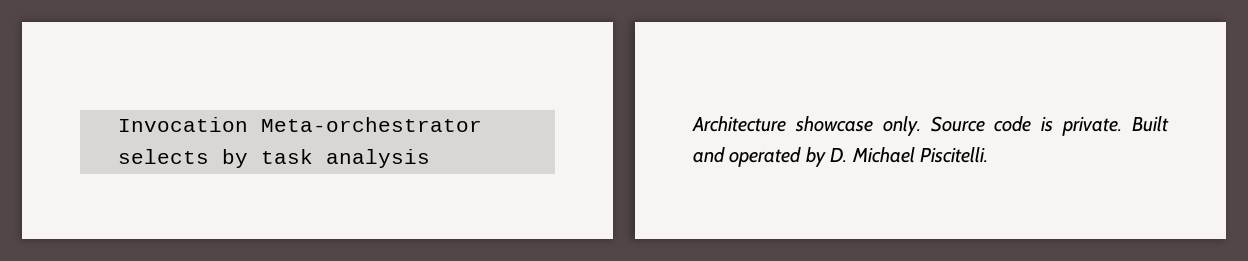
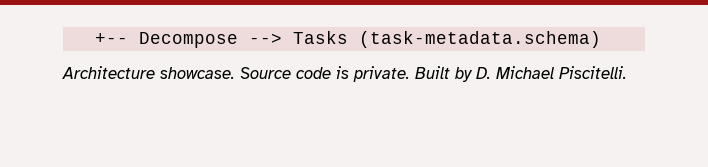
[118,117,482,132] [118,149,430,168] Invocation Meta-orchestrator selects by task analysis -> [95,31,602,48] +-- Decompose --> Tasks (task-metadata.schema)
[794,116,921,136] showcase only. -> [160,67,235,79] showcase.
[693,147,802,167] and operated -> (450, 72) none

